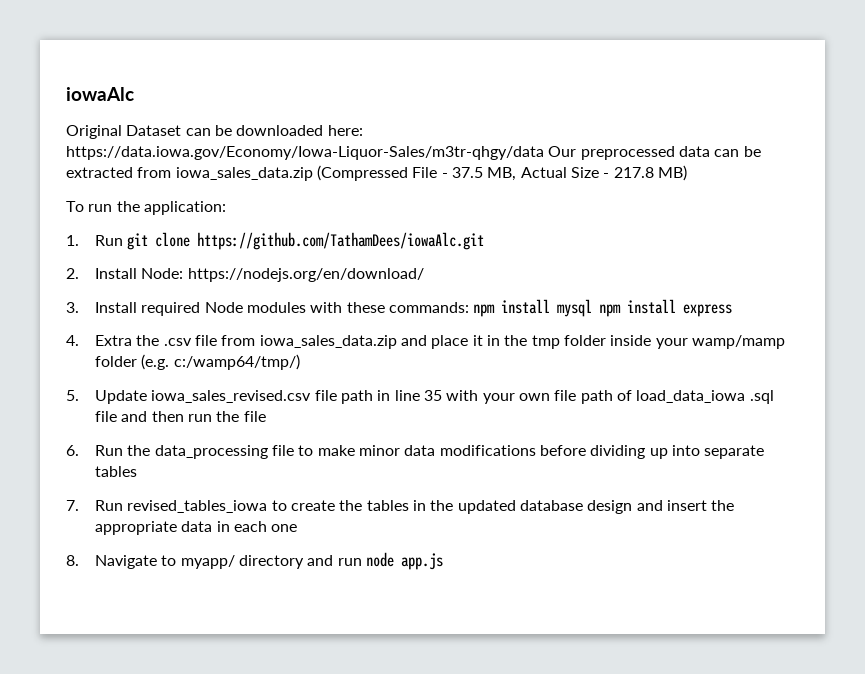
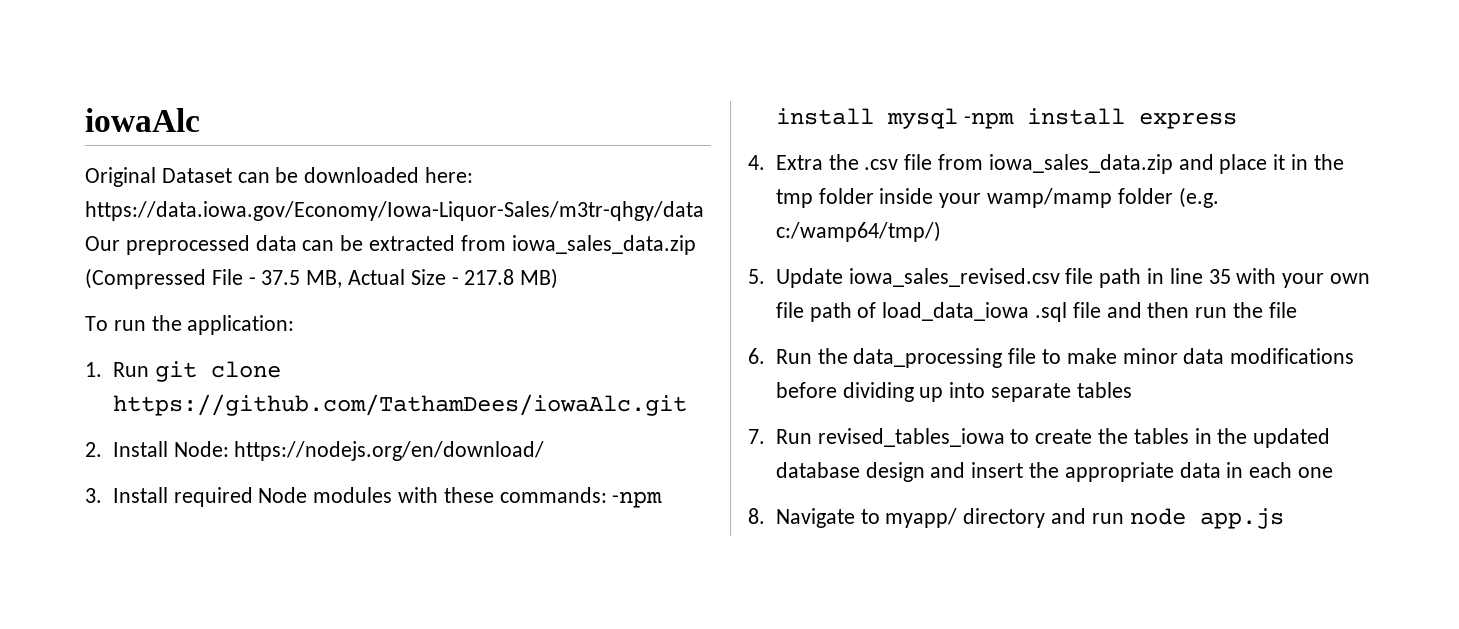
[473,304,496,317] npm -> [612,491,663,508] -npm
[599,304,622,317] npm -> [963,112,1014,129] -npm

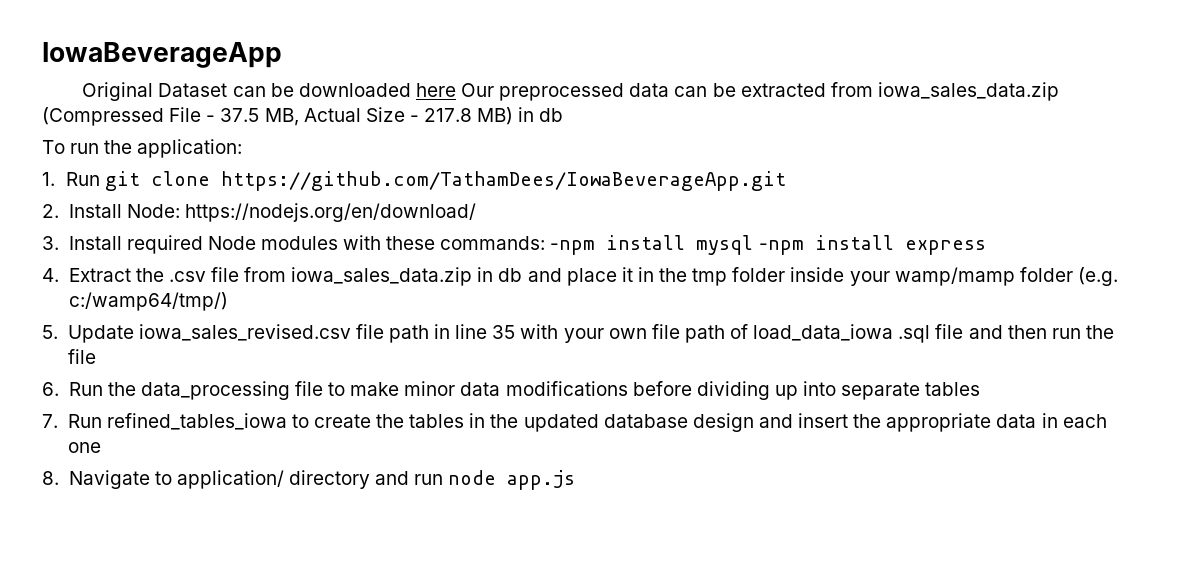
[85,108,200,132] iowaAlc -> [42,42,282,68] IowaBeverageApp
[425,167,474,183] [85,201,704,221] here: https://data.iowa.gov/Economy/Iowa-Liquor-Sales/m3tr-qhgy/data -> [415,83,456,97] here
(559, 278) none -> [518,107,564,122] in db
[112,394,687,416] https://github.com/TathamDees/iowaAlc.git -> [221,171,787,191] https://github.com/TathamDees/IowaBeverageApp.git
[775,155,823,170] Extra -> [68,268,131,282] Extract
(1173, 164) none -> [477,267,523,282] in db
[817,428,1005,447] revised_tables_iowa -> [106,413,287,430] refined_tables_iowa
[885,508,958,528] myapp/ -> [176,470,284,489] application/

